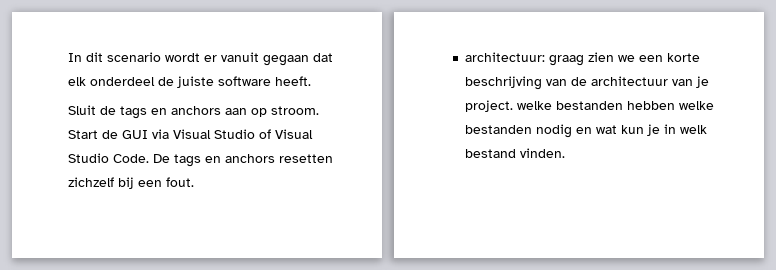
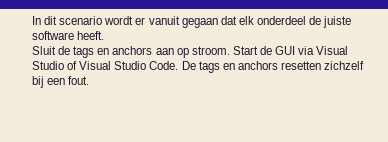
[465,52,701,66] [465,76,710,90] [465,100,715,112] [465,124,708,138] [465,148,566,158] // architectuur: graag zien we een korte beschrijving van de architectuur van je project. welke bestanden hebben welke bestanden nodig en wat kun je in welk bestand vinden. -> (90, 80) none

